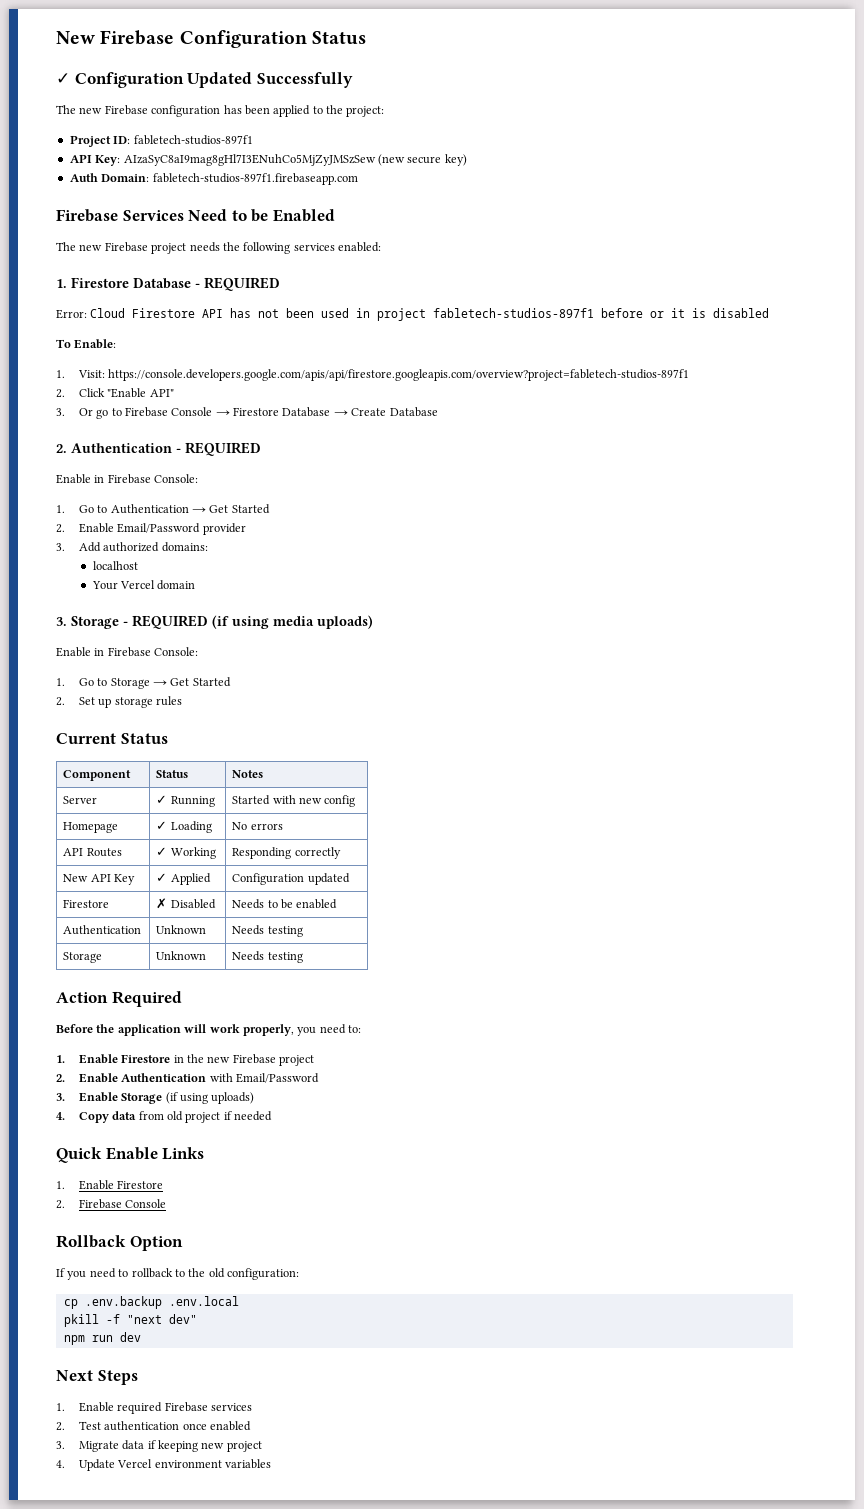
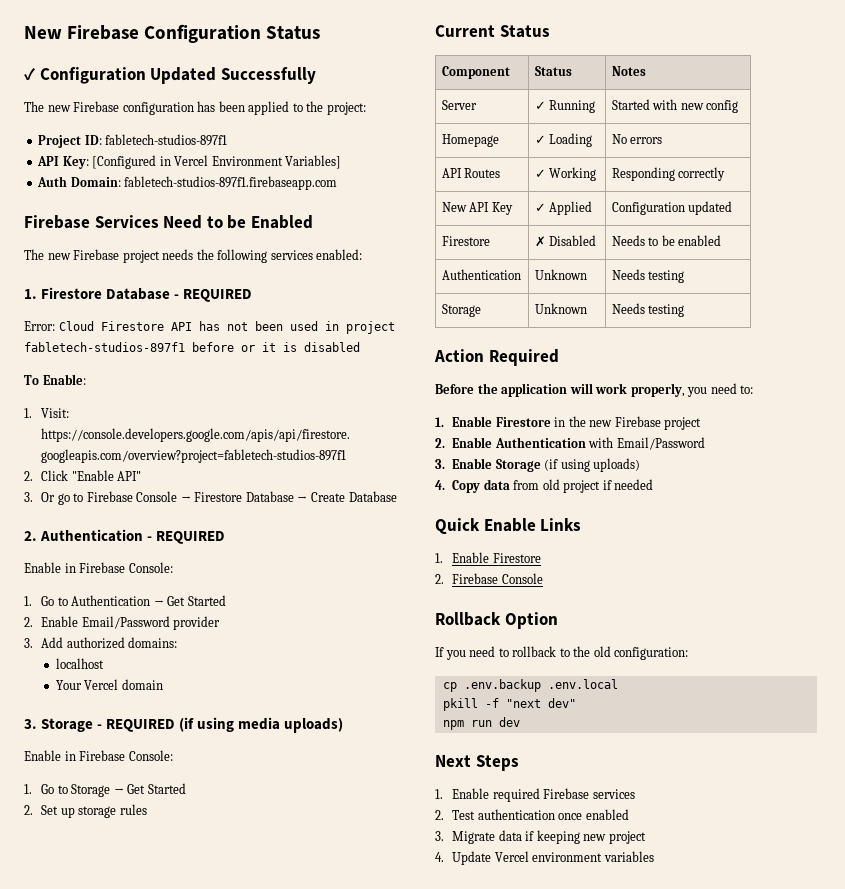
[123,154,467,166] AIzaSyC8aI9mag8gHl7I3ENuhCo5MjZyJMSzSew (new secure key) -> [92,155,342,169] [Configured in Vercel Environment Variables]

